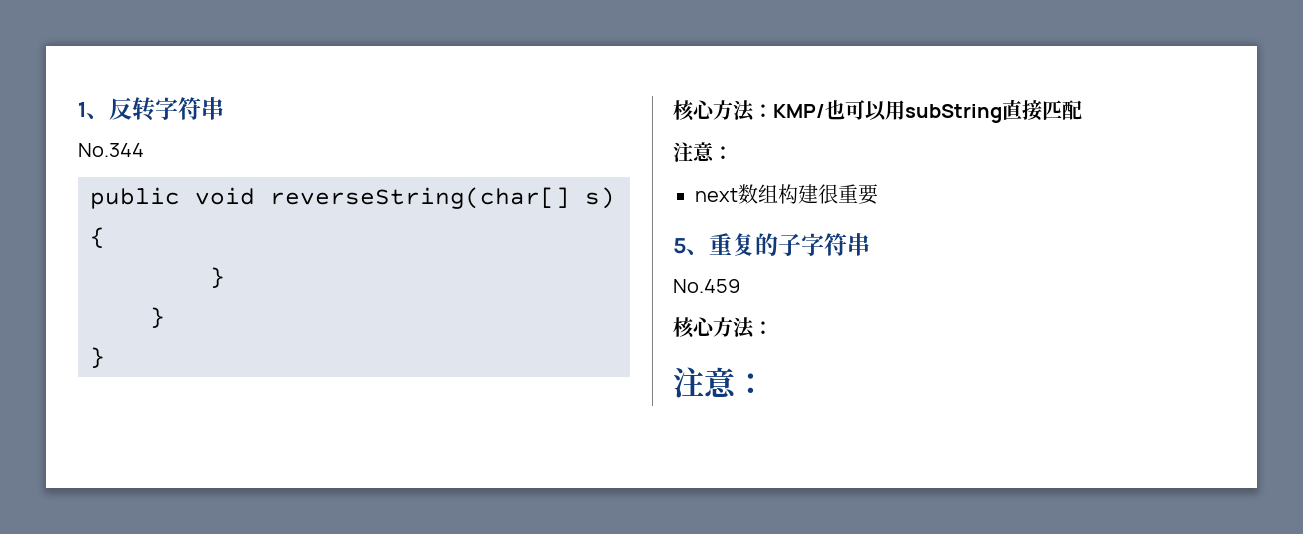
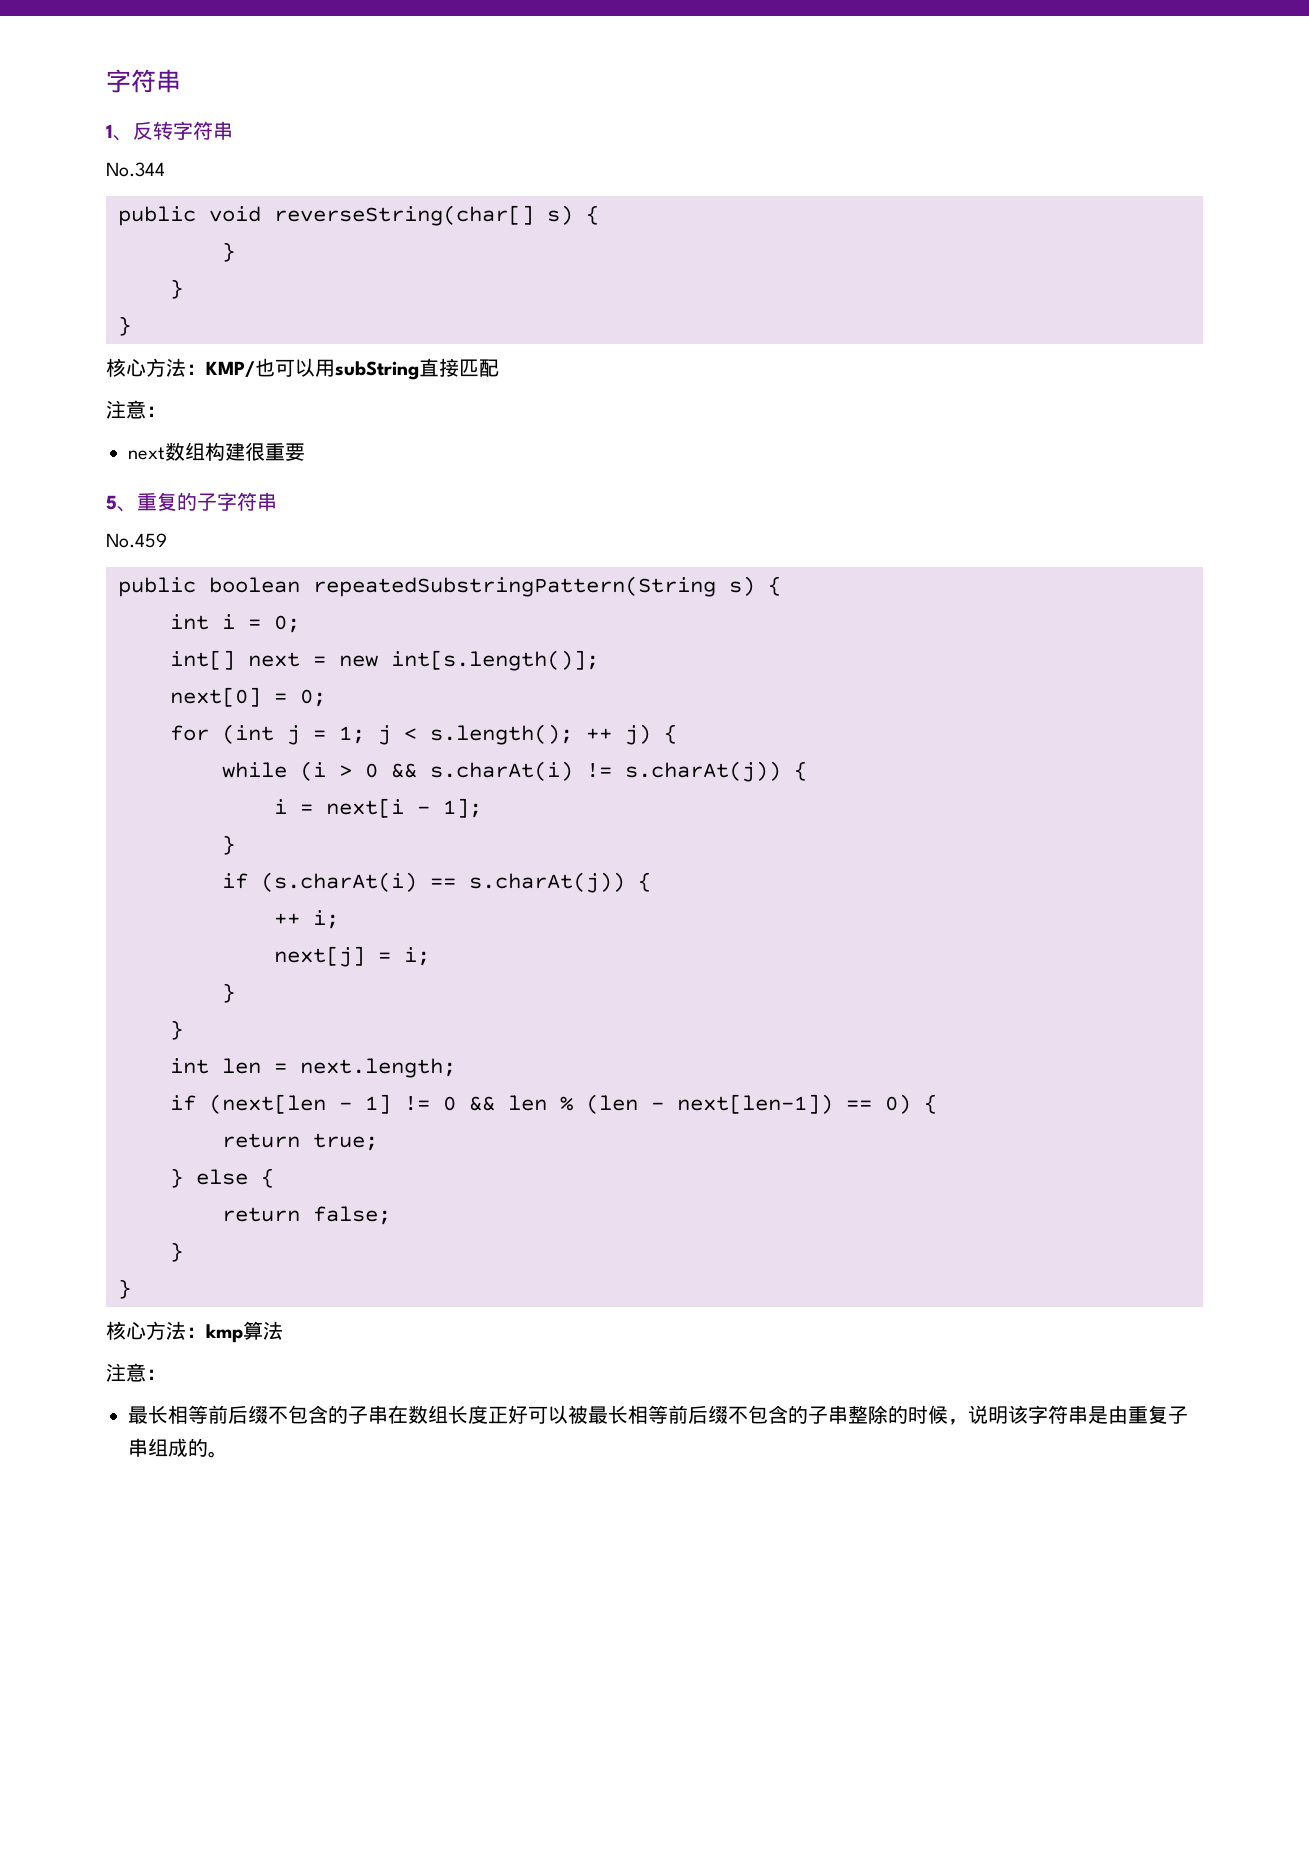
(78, 109) none -> [106,69,181,93] 字符串 //
[673,317,773,339] [673,367,766,398] // 核心方法： // 注意： -> [118,576,781,597] [170,614,300,633] [170,650,599,671] [170,687,326,707] [170,724,677,745] [222,761,807,782] [274,798,482,818] [222,835,235,855] [222,872,651,893] [274,910,339,929] [274,946,430,967] [222,983,235,1003] [170,1020,183,1040] [170,1058,456,1078] [170,1094,937,1114] [222,1133,378,1151] [170,1168,274,1188] [222,1206,391,1225] [170,1242,183,1262] [118,1279,131,1299] [106,1321,283,1343] [106,1363,166,1382] [128,1405,1188,1425] [128,1438,228,1458] // public boolean repeatedSubstringPattern(String s) { // int i = 0; // int[] next = new int[s.length()]; // next[0] = 0; // for (int j = 1; j < s.length(); ++ j) { // while (i > 0 && s.charAt(i) != s.charAt(j)) { // i = next[i - 1]; // } // if (s.charAt(i) == s.charAt(j)) { // ++ i; // next[j] = i; // } // } // int len = next.length; // if (next[len - 1] != 0 && len % (len - next[len-1]) == 0) { // return true; // } else { // return false; // } // } // 核心方法：kmp算法 // 注意： // 最长相等前后缀不包含的子串在数组长度正好可以被最长相等前后缀不包含的子串整除的时候，说明该字符串是由重复子串组成的。

